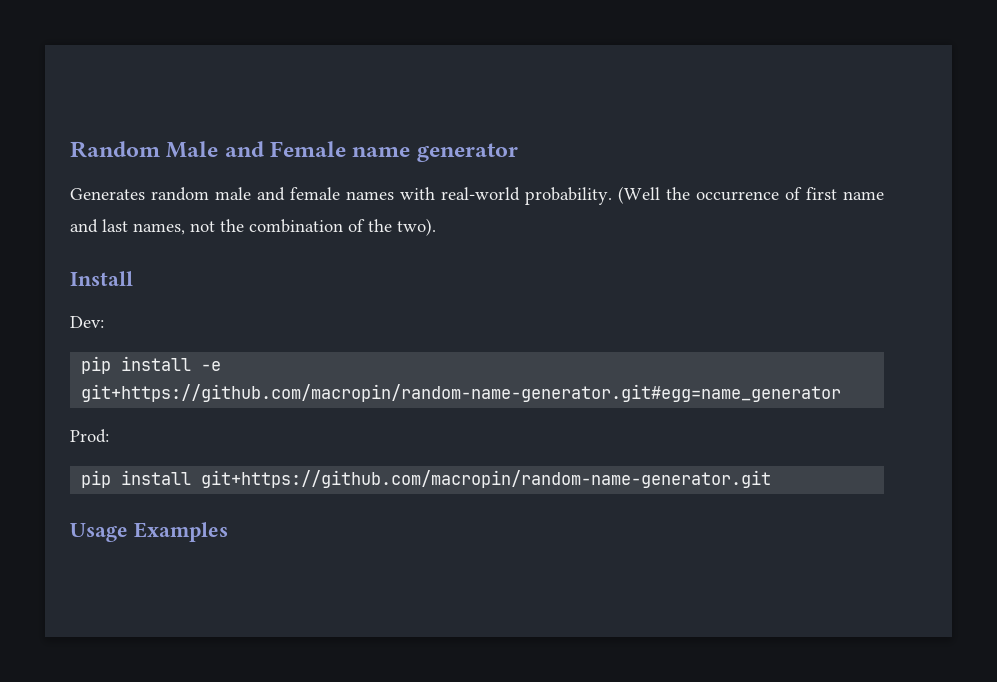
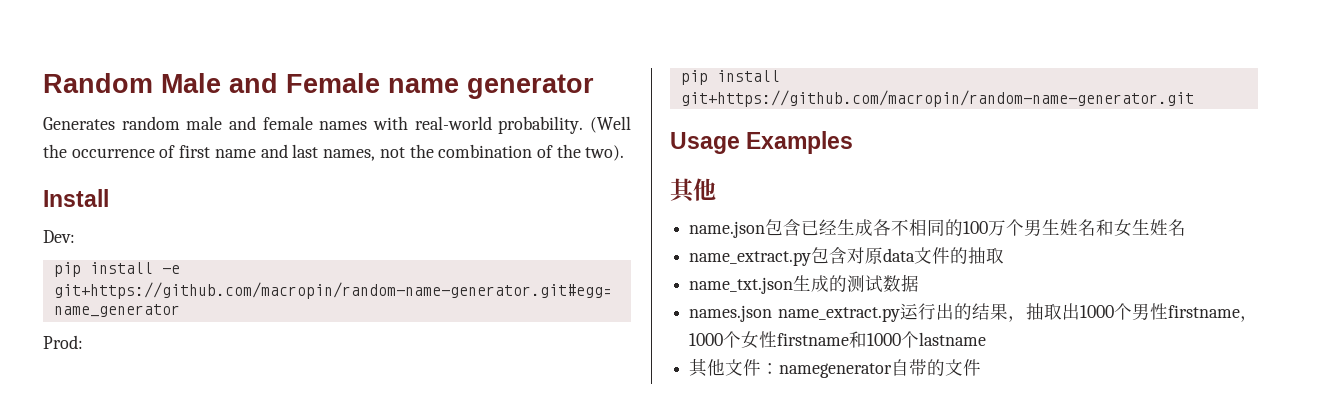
(228, 532) none -> [670,178,716,203] [689,219,1187,238] [689,247,1005,266] [689,274,920,294] [689,303,1258,322] [689,331,987,349] [689,358,982,378] // 其他 // name.json包含已经生成各不相同的100万个男生姓名和女生姓名 // name_extract.py包含对原data文件的抽取 // name_txt.json生成的测试数据 // names.json name_extract.py运行出的结果，抽取出1000个男性firstname，1000个女性firstname和1000个lastname // 其他文件：namegenerator自带的文件

